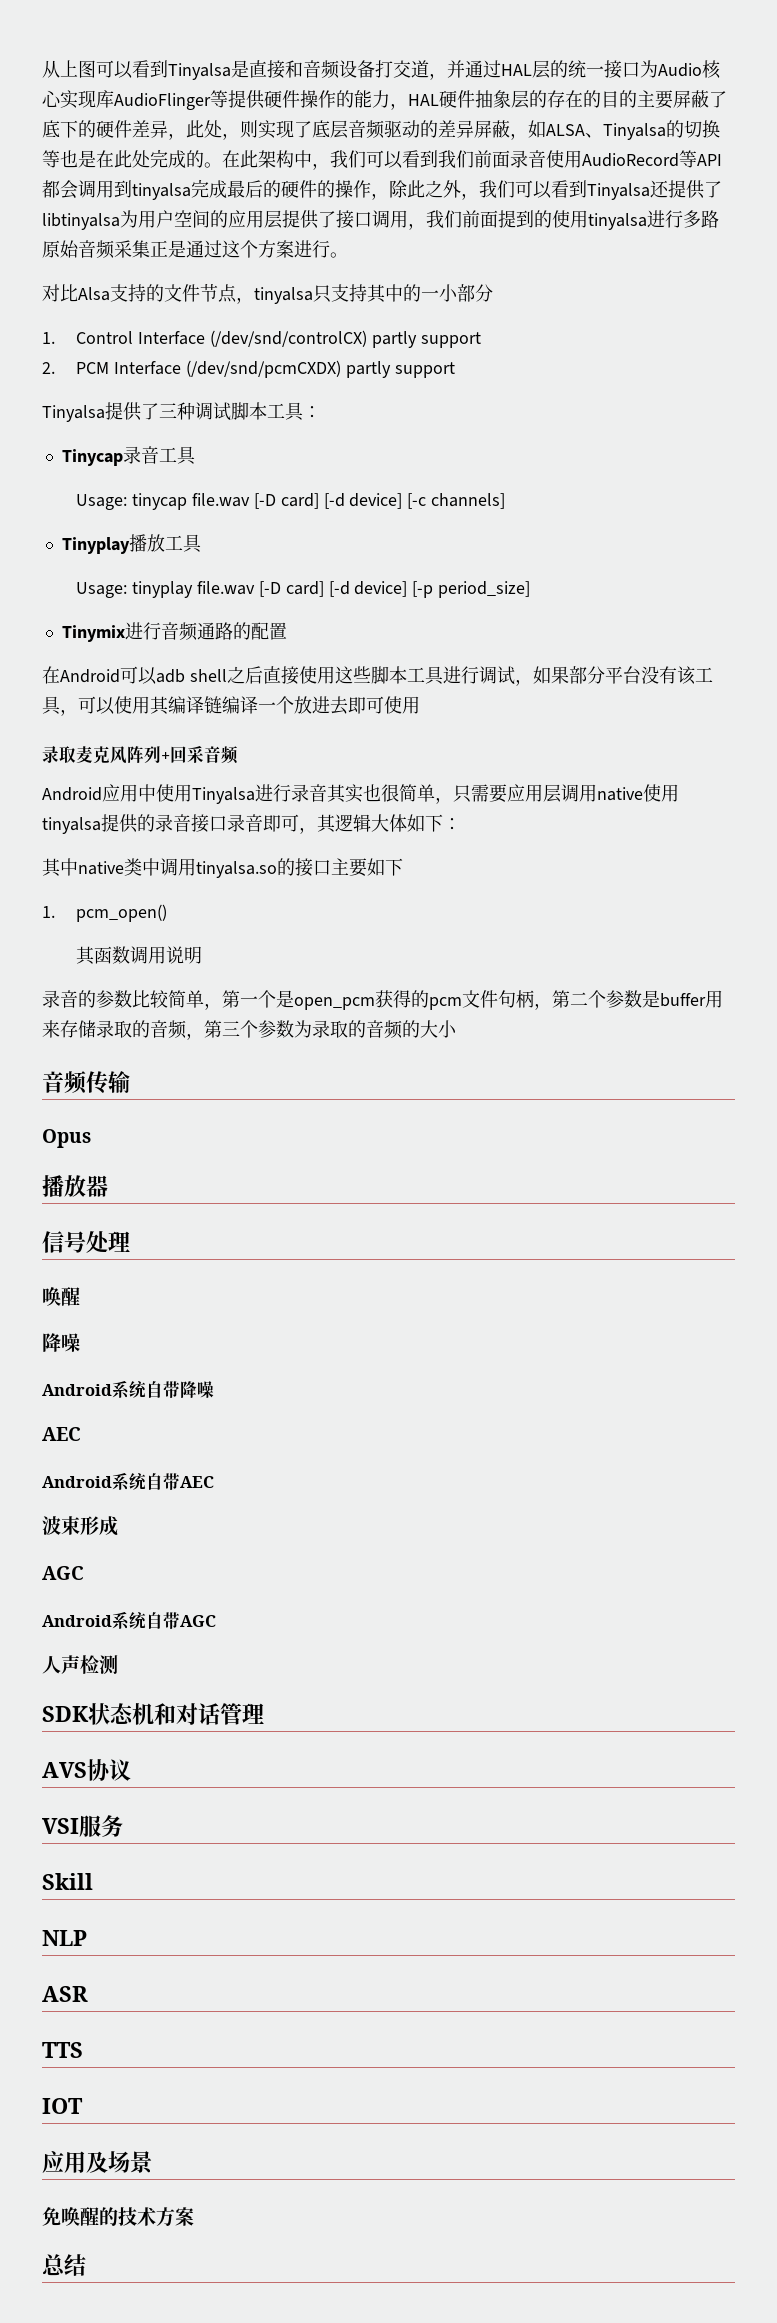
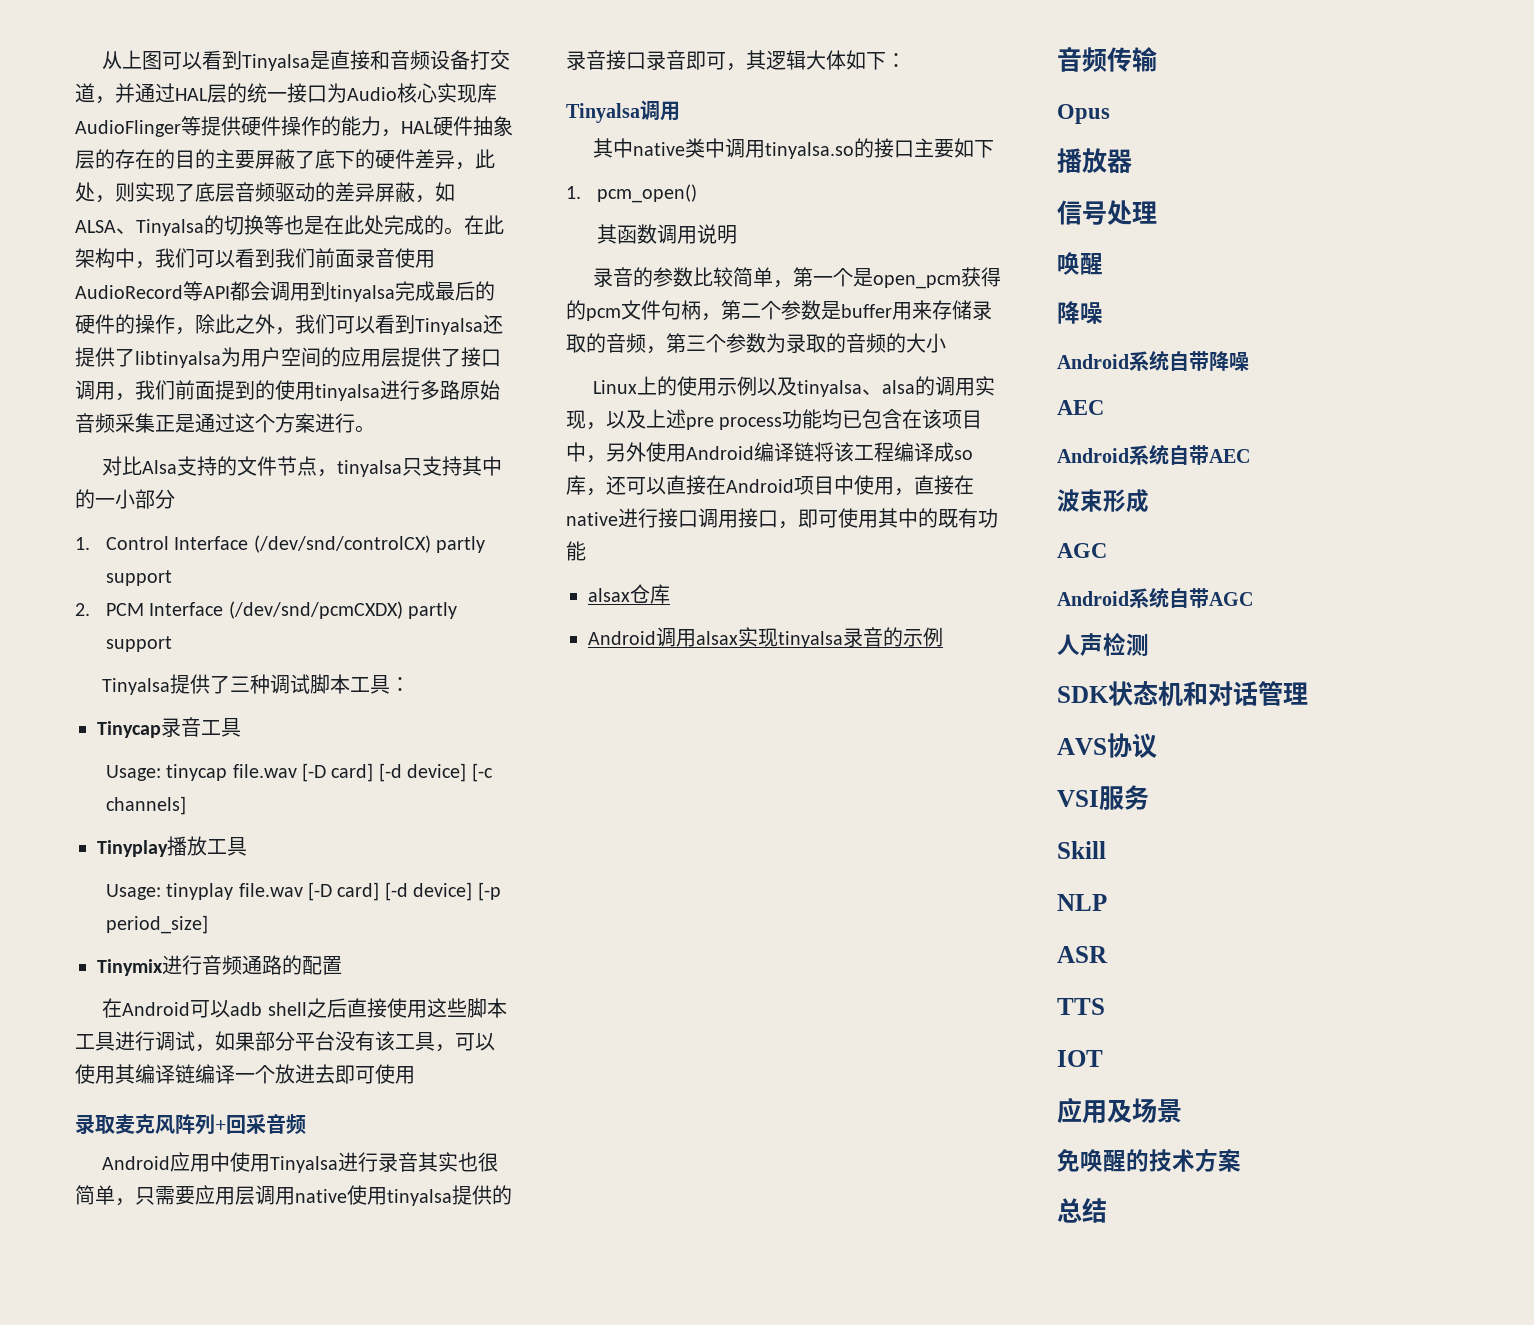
(461, 824) none -> [566,100,680,123] // Tinyalsa调用
(457, 1029) none -> [593,376,996,397] [566,409,983,430] [566,442,973,463] [566,475,974,496] [566,508,998,529] [566,541,586,561] [588,584,670,604] [588,627,943,648] // Linux上的使用示例以及tinyalsa、alsa的调用实现，以及上述pre process功能均已包含在该项目中，另外使用Android编译链将该工程编译成so库，还可以直接在Android项目中使用，直接在native进行接口调用接口，即可使用其中的既有功能 // alsax仓库 // Android调用alsax实现tinyalsa录音的示例

